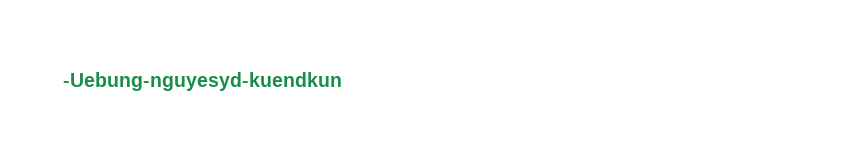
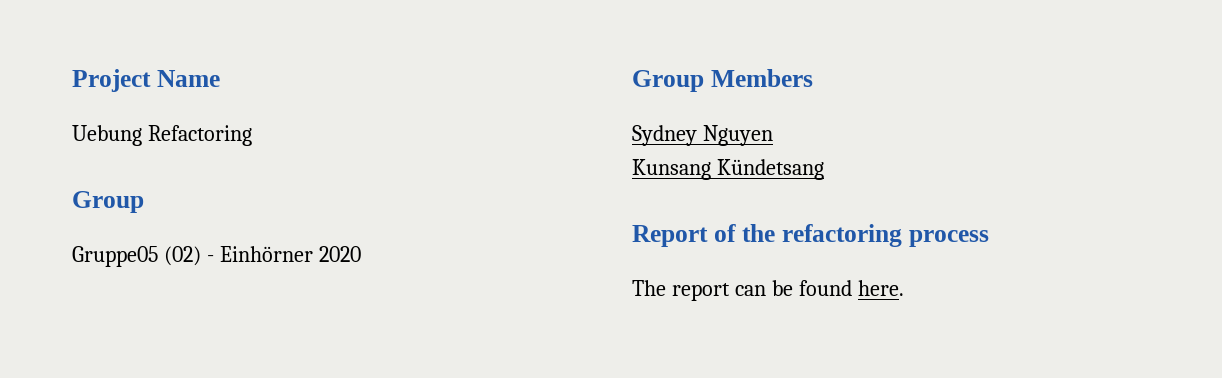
[63,72,342,91] -Uebung-nguyesyd-kuendkun -> [72,69,220,92] [72,125,252,146] [72,191,144,213] [72,246,361,267] [632,69,813,92] [632,125,773,146] [632,159,824,180] [632,224,989,247] [632,280,904,301] Project Name // Uebung Refactoring // Group // Gruppe05 (02) - Einhörner 2020 // Group Members // Sydney Nguyen // Kunsang Kündetsang // Report of the refactoring process // The report can be found here.

